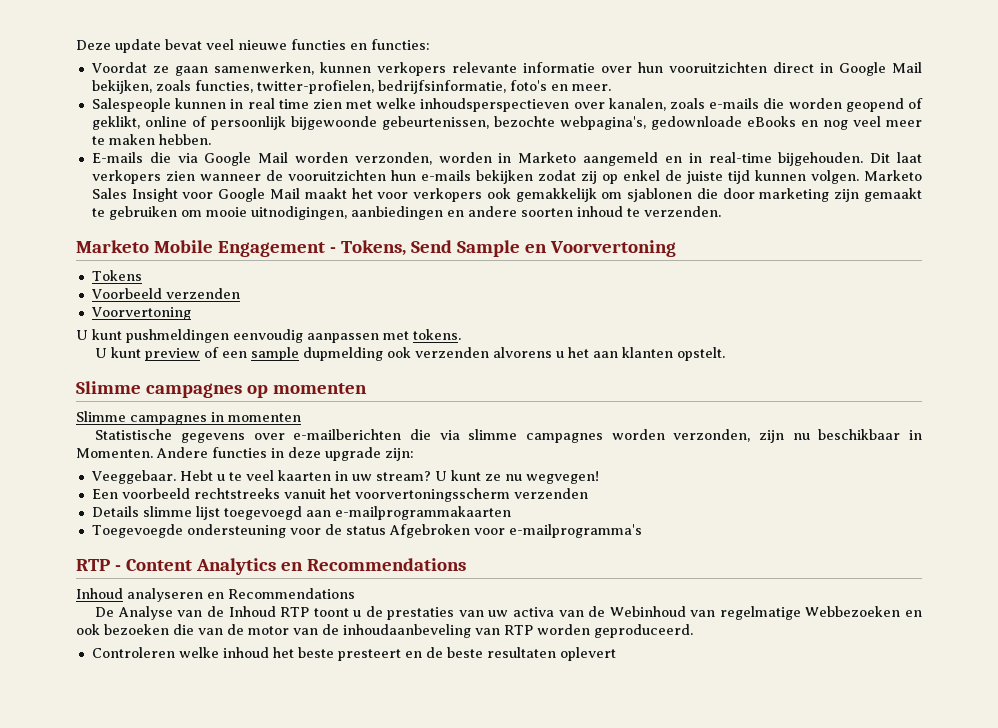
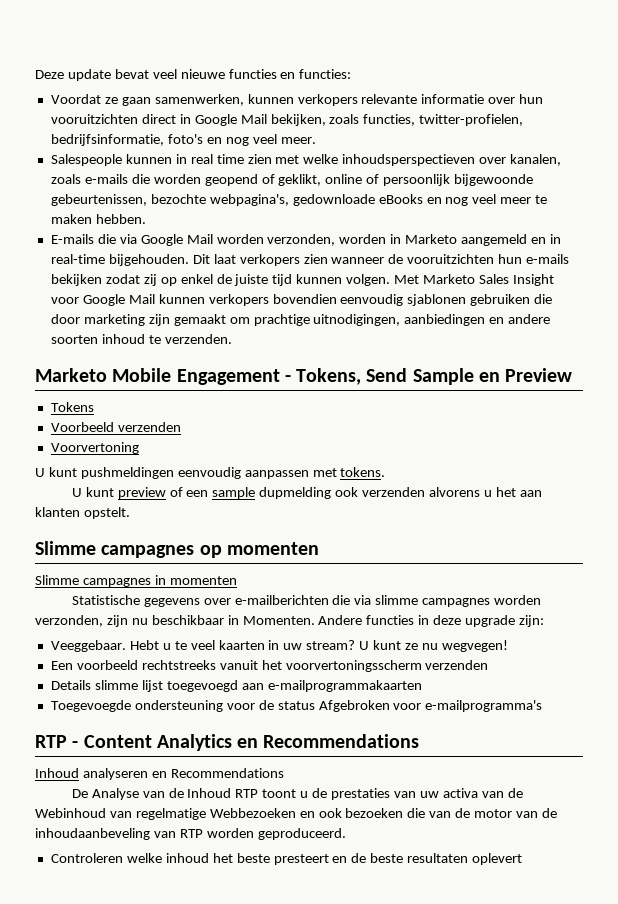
(568, 87) none -> [225,134,277,146] nog veel
(859, 177) none -> [394,275,420,284] Met
[304,188,693,202] maakt het voor verkopers ook gemakkelijk om sjablonen -> [158,294,531,306] kunnen verkopers bovendien eenvoudig sjablonen gebruiken
[91,206,247,220] te gebruiken om mooie -> [229,314,310,326] om prachtige
[549,240,676,257] Voorvertoning -> [505,368,573,382] Preview

